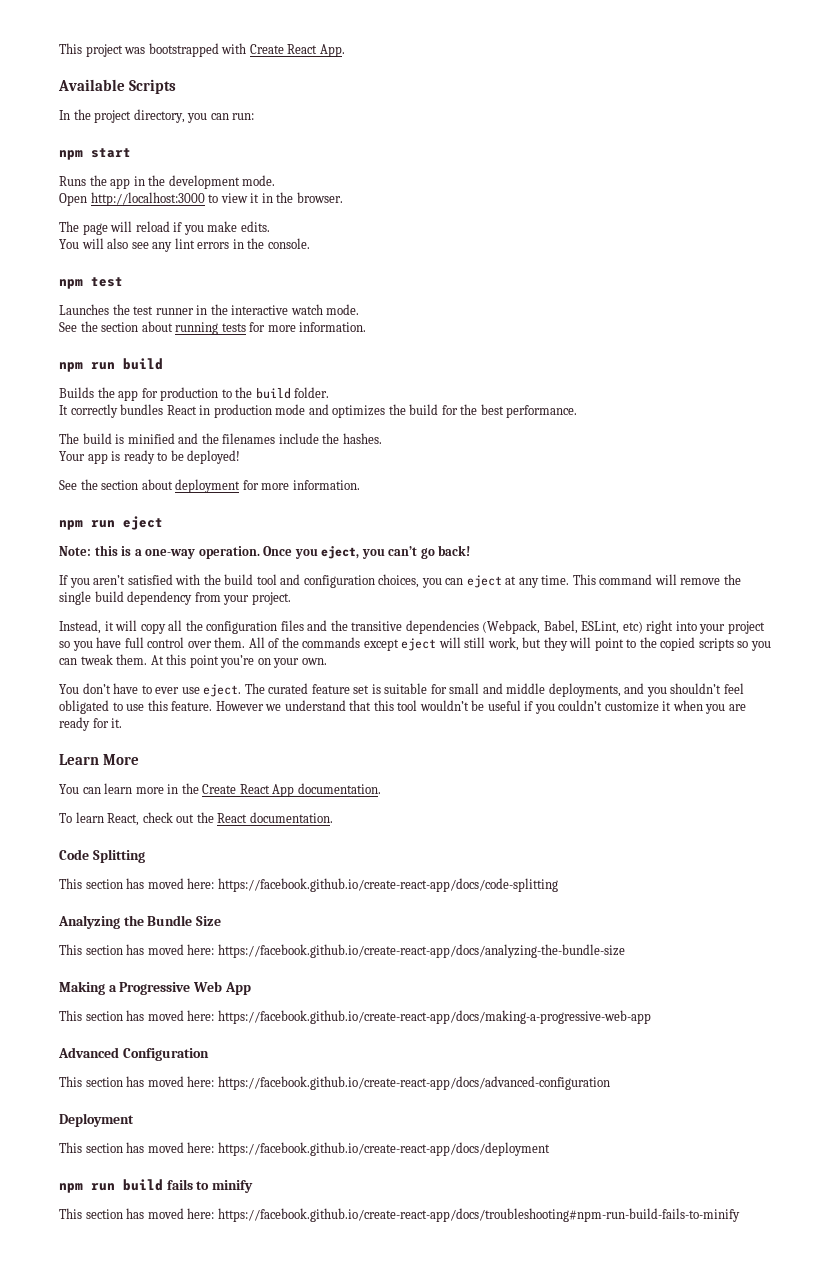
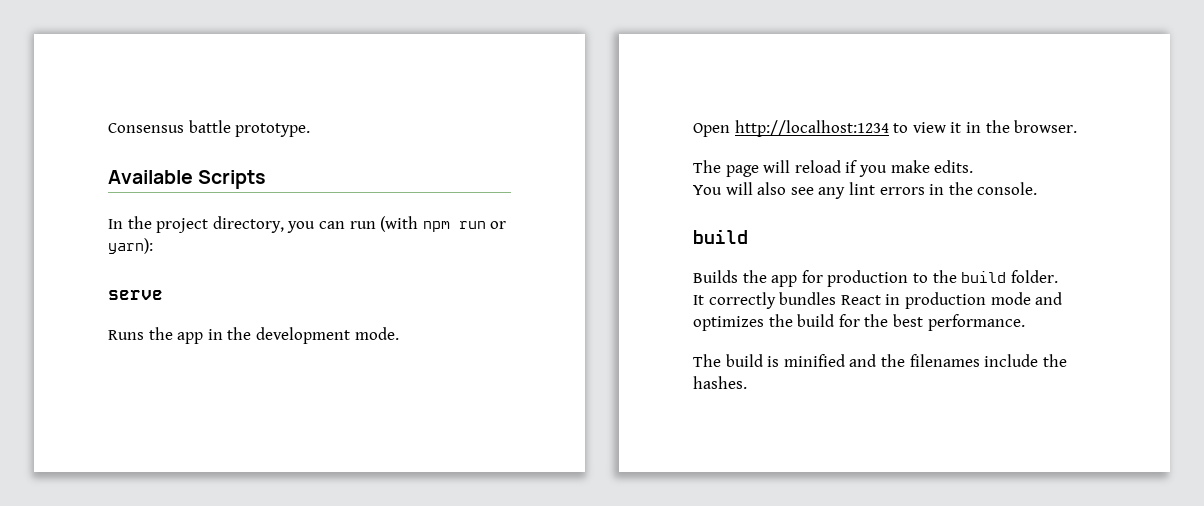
[59,43,345,57] This project was bootstrapped with Create React App. -> [108,120,311,137] Consensus battle prototype.
[232,113,255,120] [59,148,131,160] run: // npm start -> [349,216,507,232] [108,238,153,254] [108,290,163,300] run (with npm run or yarn): // serve
[90,192,205,206] http://localhost:3000 -> [734,120,889,137] http://localhost:1234
[59,277,123,289] [59,304,360,315] [59,321,367,335] [59,362,115,372] npm test // Launches the test runner in the interactive watch mode. // See the section about running tests for more information. // npm run -> (1038, 188) none
[59,450,241,464] [59,479,360,493] [59,516,163,530] [59,545,471,559] [59,574,741,588] [59,591,291,605] [59,620,765,634] [59,637,771,651] [59,654,327,668] [59,683,744,697] [59,700,746,714] [59,717,123,731] [59,754,139,765] [59,783,381,797] [59,812,333,826] [59,849,145,863] [59,878,558,892] [58,915,221,929] [59,944,625,958] [59,981,251,995] [59,1010,651,1024] [58,1047,209,1061] [59,1076,610,1090] [59,1113,134,1127] [59,1142,550,1156] [59,1179,253,1193] [59,1208,740,1222] // Your app is ready to be deployed! // See the section about deployment for more information. // npm run eject // Note: this is a one-way operation. Once you eject, you can’t go back! // If you aren’t satisfied with the build tool and configuration choices, you can eject at any time. This command will remove the single build dependency from your project. // Instead, it will copy all the configuration files and the transitive dependencies (Webpack, Babel, ESLint, etc) right into your project so you have full control over them. All of the commands except eject will still work, but they will point to the copied scripts so you can tweak them. At this point you’re on your own. // You don’t have to ever use eject. The curated feature set is suitable for small and middle deployments, and you shouldn’t feel obligated to use this feature. However we understand that this tool wouldn’t be useful if you couldn’t customize it when you are ready for it. // Learn More // You can learn more in the Create React App documentation. // To learn React, check out the React documentation. // Code Splitting // This section has moved here: https://facebook.github.io/create-react-app/docs/code-splitting // Analyzing the Bundle Size // This section has moved here: https://facebook.github.io/create-react-app/docs/analyzing-the-bundle-size // Making a Progressive Web App // This section has moved here: https://facebook.github.io/create-react-app/docs/making-a-progressive-web-app // Advanced Configuration // This section has moved here: https://facebook.github.io/create-react-app/docs/advanced-configuration // Deployment // This section has moved here: https://facebook.github.io/create-react-app/docs/deployment // npm run build fails to minify // This section has moved here: https://facebook.github.io/create-react-app/docs/troubleshooting#npm-run-build-fails-to-minify -> (747, 382) none

